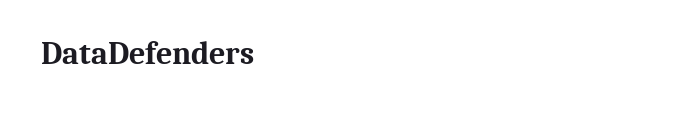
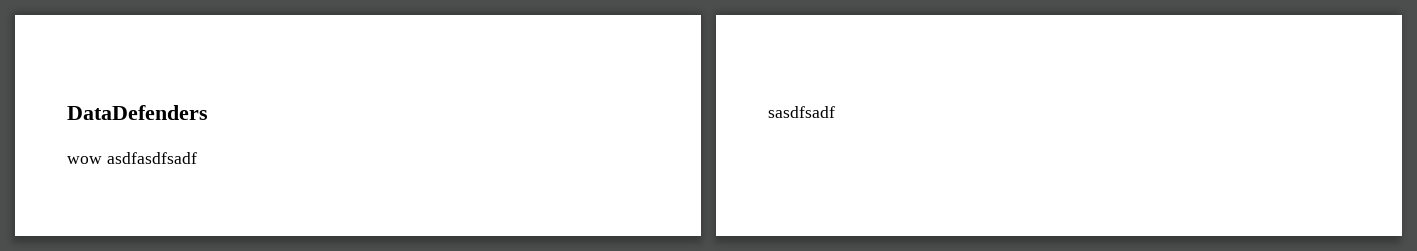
(254, 52) none -> [67,152,197,164] [768,106,835,118] // wow asdfasdfsadf // sasdfsadf

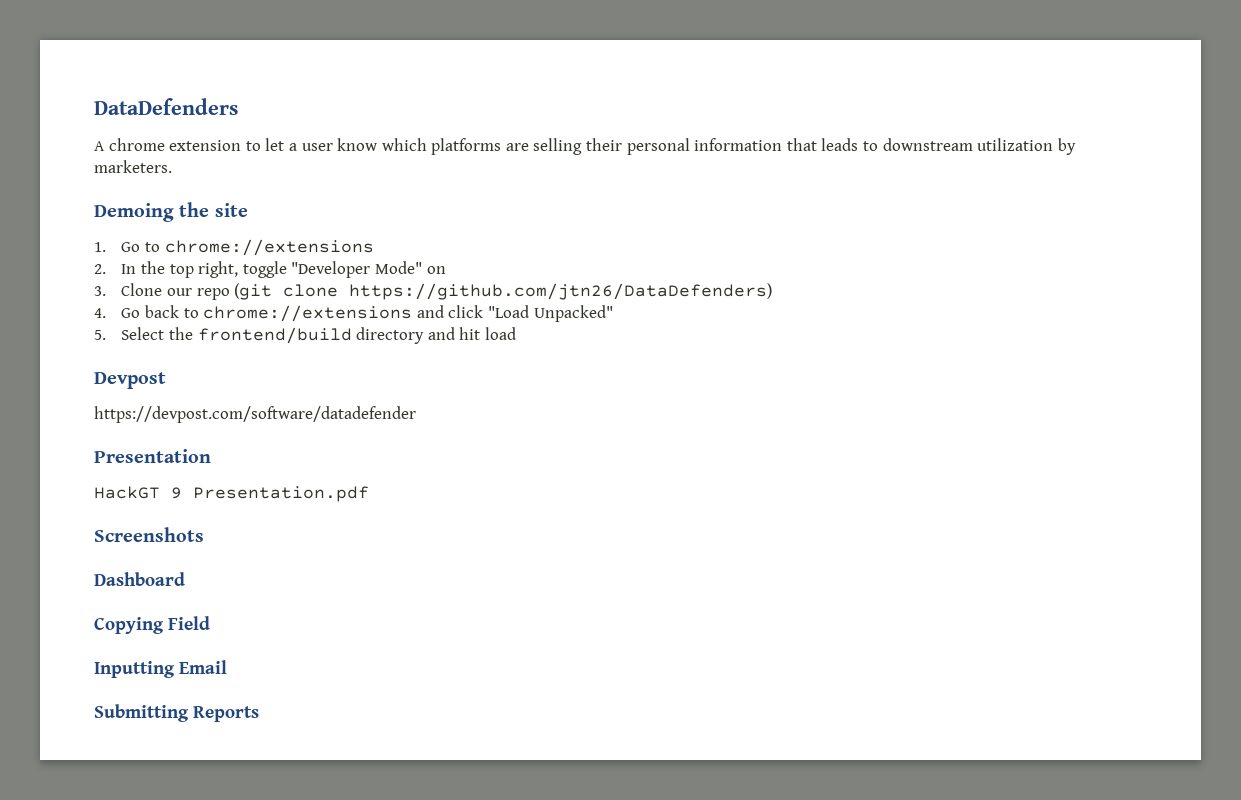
[67,152,197,164] [768,106,835,118] wow asdfasdfsadf // sasdfsadf -> [94,138,1076,155] [94,160,172,173] [94,202,248,222] [94,239,374,256] [94,261,446,278] [94,283,773,300] [94,305,613,322] [94,327,517,344] [94,372,166,389] [94,406,416,423] [94,449,211,463] [94,486,369,502] [94,527,204,542] [94,572,185,586] [94,616,210,634] [94,660,227,678] [94,704,259,722] A chrome extension to let a user know which platforms are selling their personal information that leads to downstream utilization by marketers. // Demoing the site // 1. Go to chrome://extensions // 2. In the top right, toggle "Developer Mode" on // 3. Clone our repo (git clone https://github.com/jtn26/DataDefenders) // 4. Go back to chrome://extensions and click "Load Unpacked" // 5. Select the frontend/build directory and hit load // Devpost // https://devpost.com/software/datadefender // Presentation // HackGT 9 Presentation.pdf // Screenshots // Dashboard // Copying Field // Inputting Email // Submitting Reports

